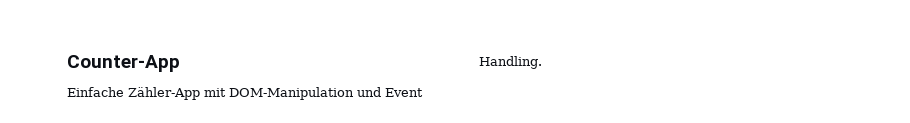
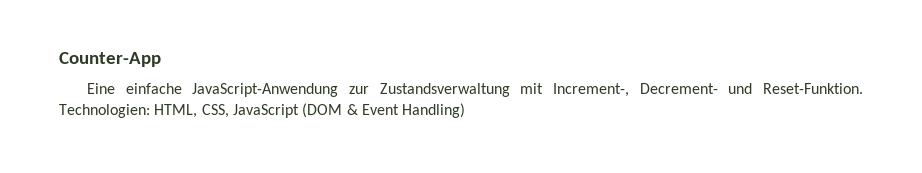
[67,87,423,100] [479,56,542,69] Einfache Zähler-App mit DOM-Manipulation und Event Handling. -> [87,83,863,97] [59,103,466,118] Eine einfache JavaScript-Anwendung zur Zustandsverwaltung mit Increment-, Decrement- und Reset-Funktion. Technologien: HTML, CSS, JavaScript (DOM & Event Handling)

